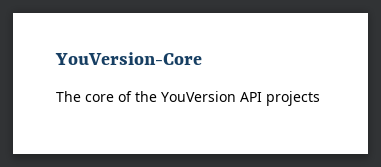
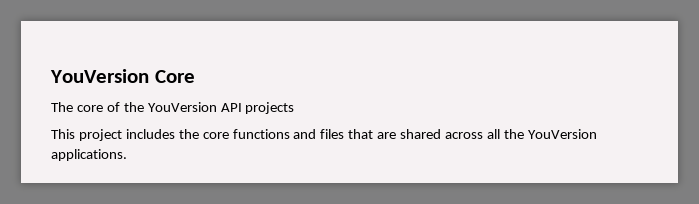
[55,52,202,65] YouVersion-Core -> [50,69,195,83] YouVersion Core
(320, 98) none -> [51,129,597,141] [51,149,127,161] // This project includes the core functions and files that are shared across all the YouVersion applications.

